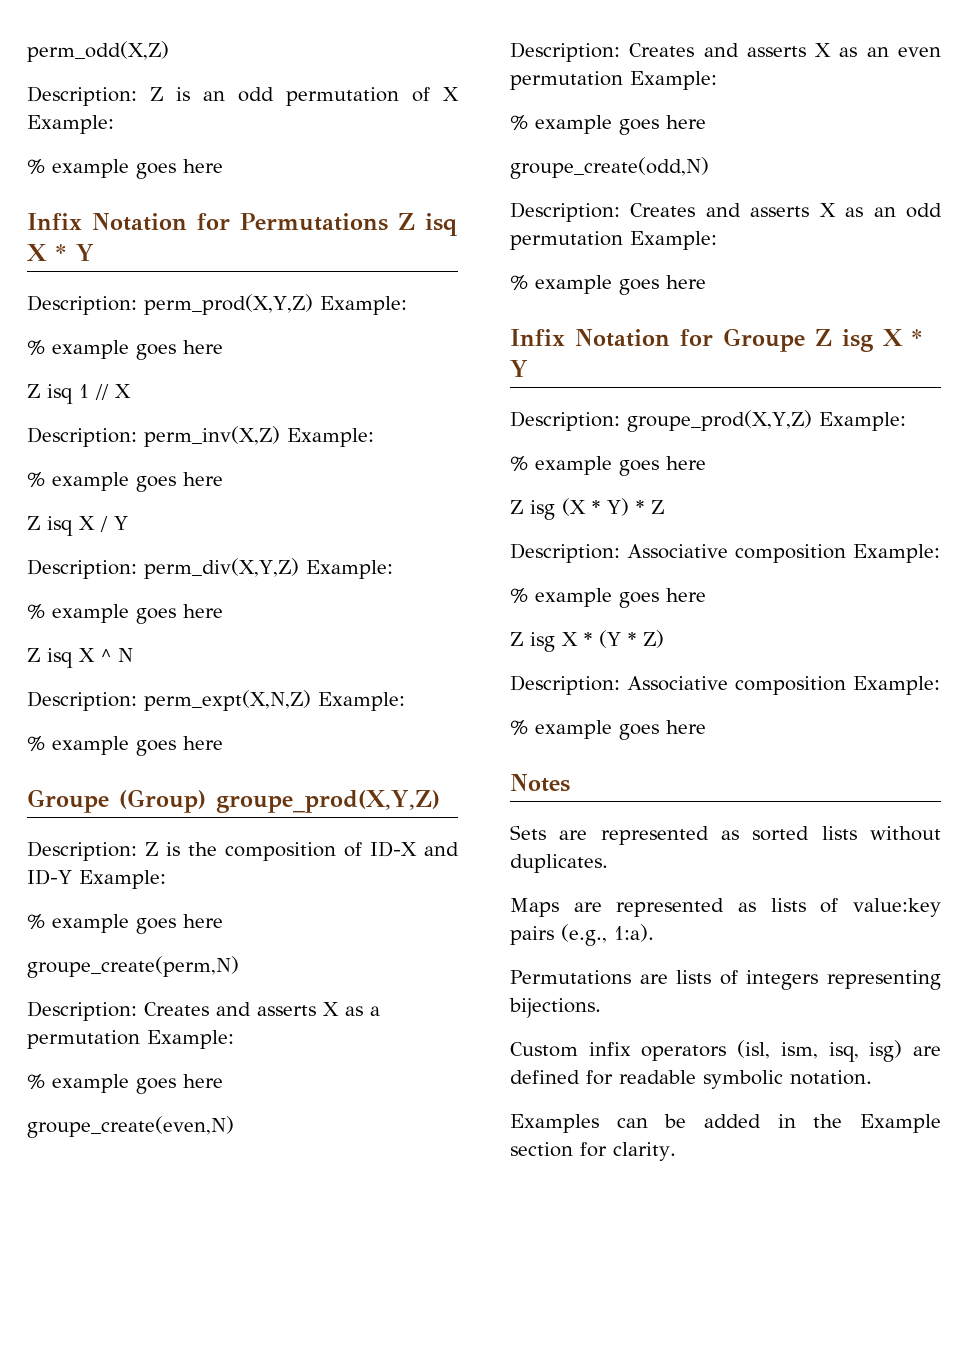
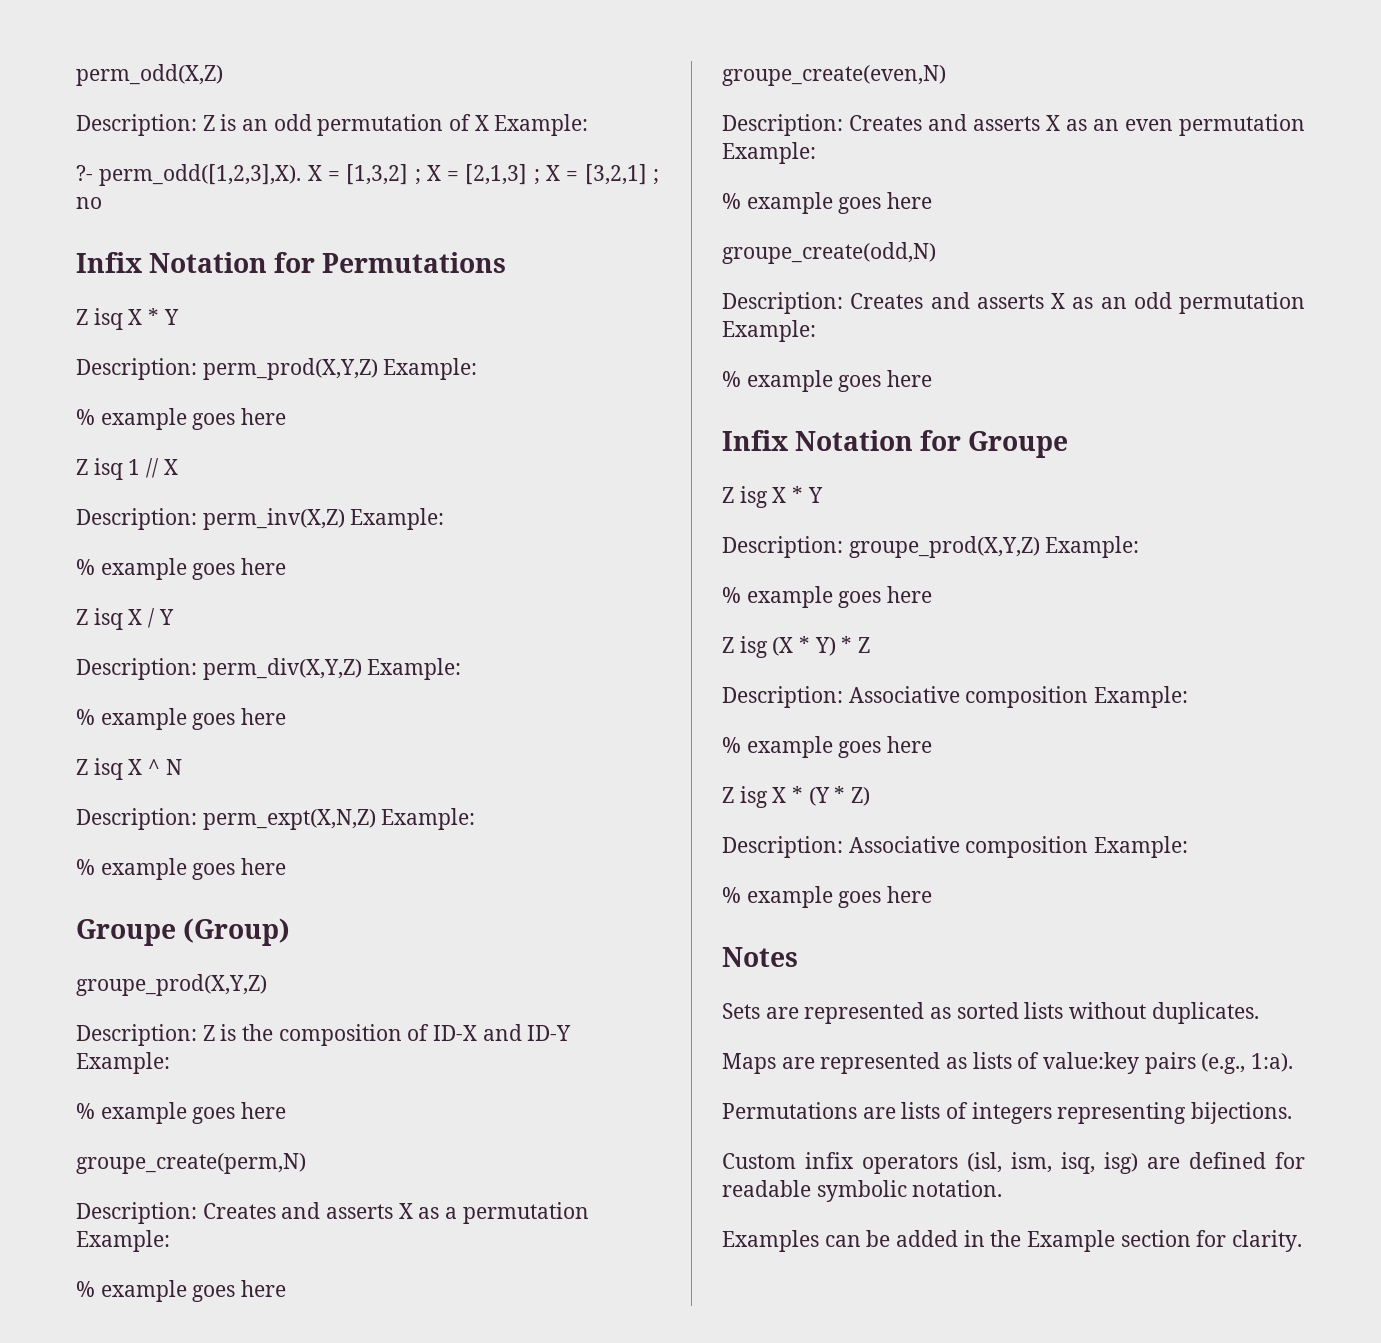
[27,159,223,179] % example goes here -> [76,164,660,186] [76,197,102,209] ?- perm_odd([1,2,3],X). X = [1,3,2] ; X = [2,1,3] ; X = [3,2,1] ; no
(388, 222) none -> (507, 262) //
(206, 801) none -> (291, 932) //
(805, 340) none -> (1069, 444) //

